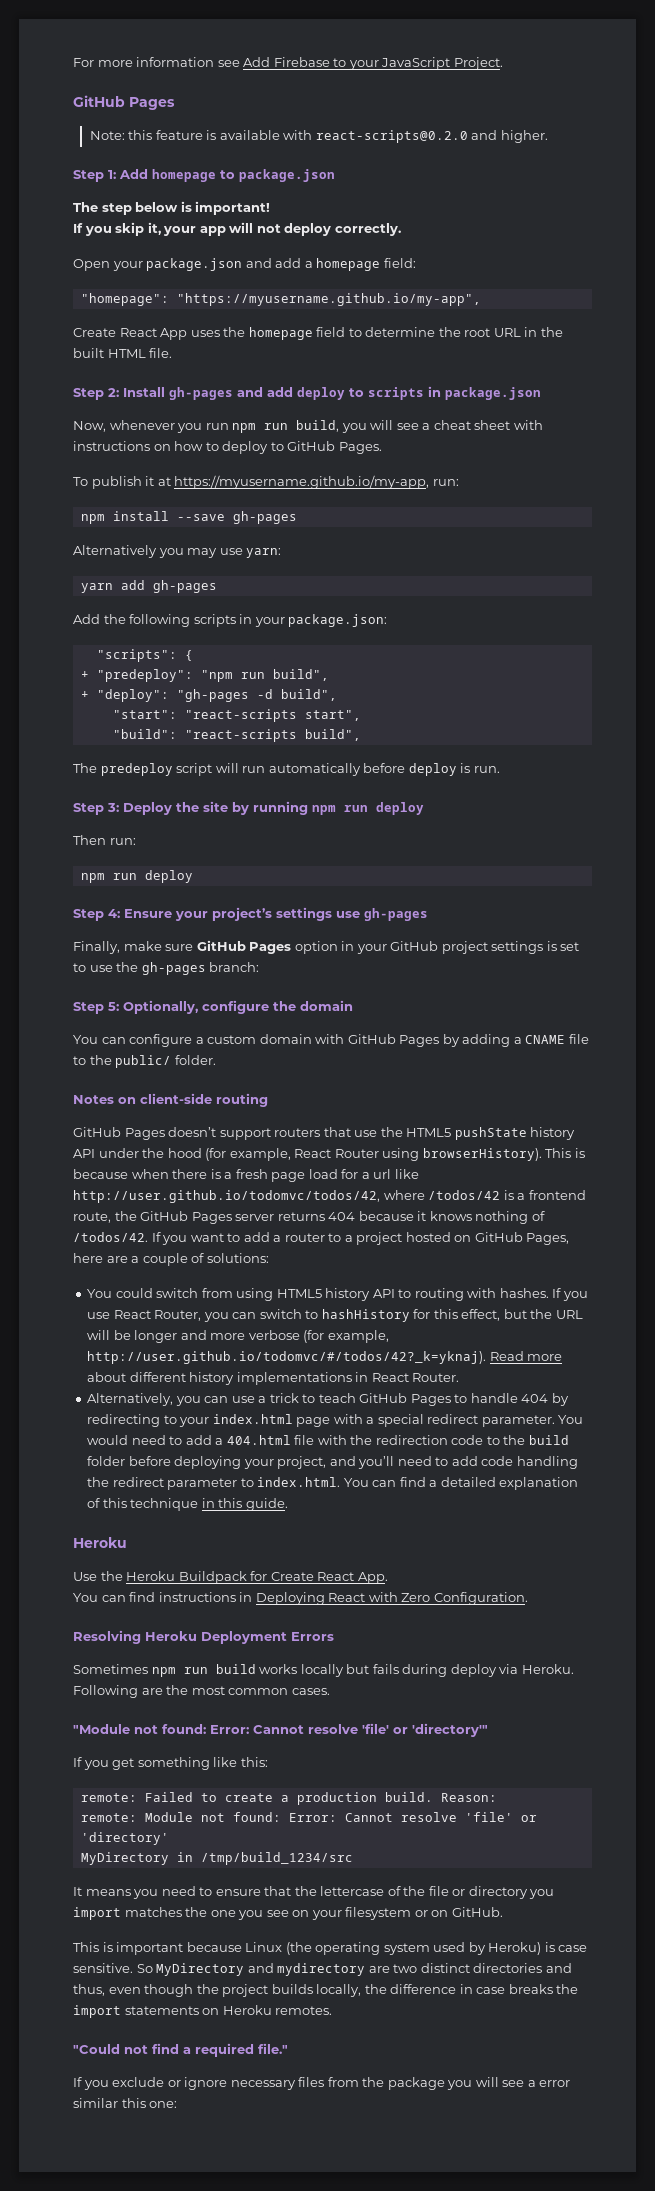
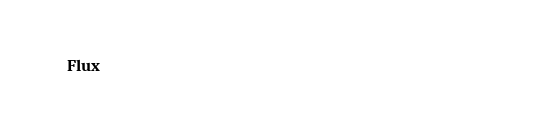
[73,57,503,70] [73,95,175,110] [89,130,548,143] [73,169,335,182] [73,201,271,215] [73,222,401,236] [73,258,416,271] [80,293,481,306] [73,327,563,340] [73,348,173,358] [73,386,541,400] [73,420,543,433] [73,441,382,454] [73,475,459,489] [80,511,297,524] [73,545,282,558] [80,580,217,593] [73,614,388,627] [96,649,193,662] [80,669,329,682] [80,689,337,702] [112,709,361,722] [112,729,361,742] [73,763,500,776] [73,801,424,815] [73,835,136,845] [80,870,193,883] [73,907,428,921] [73,940,580,954] [73,962,260,975] [73,1000,353,1014] [73,1034,589,1047] [73,1055,216,1068] [73,1093,268,1107] [73,1127,576,1140] [73,1148,585,1161] [73,1169,419,1182] [73,1190,586,1203] [73,1211,545,1224] [73,1232,570,1245] [73,1253,269,1266] [87,1288,588,1301] [87,1309,583,1322] [87,1330,389,1343] [87,1351,563,1364] [87,1372,460,1385] [87,1393,569,1406] [87,1414,584,1427] [87,1435,569,1445] [87,1456,578,1469] [87,1477,579,1490] [87,1498,288,1511] [73,1537,127,1548] [73,1571,388,1584] [73,1592,528,1605] [73,1630,334,1644] [73,1664,574,1677] [73,1685,330,1698] [73,1723,488,1737] [73,1757,268,1770] [80,1792,497,1805] [80,1812,537,1822] [80,1832,169,1845] [80,1852,353,1865] [73,1886,555,1899] [73,1907,503,1920] [73,1942,588,1955] [73,1963,572,1976] [73,1984,579,1997] [73,2005,333,2018] [73,2043,288,2057] [73,2077,571,2090] [73,2098,178,2108] For more information see Add Firebase to your JavaScript Project. // GitHub Pages // Note: this feature is available with react-scripts@0.2.0 and higher. // Step 1: Add homepage to package.json // The step below is important! // If you skip it, your app will not deploy correctly. // Open your package.json and add a homepage field: // "homepage": "https://myusername.github.io/my-app", // Create React App uses the homepage field to determine the root URL in the built HTML file. // Step 2: Install gh-pages and add deploy to scripts in package.json // Now, whenever you run npm run build, you will see a cheat sheet with instructions on how to deploy to GitHub Pages. // To publish it at https://myusername.github.io/my-app, run: // npm install --save gh-pages // Alternatively you may use yarn: // yarn add gh-pages // Add the following scripts in your package.json: // "scripts": { // + "predeploy": "npm run build", // + "deploy": "gh-pages -d build", // "start": "react-scripts start", // "build": "react-scripts build", // The predeploy script will run automatically before deploy is run. // Step 3: Deploy the site by running npm run deploy // Then run: // npm run deploy // Step 4: Ensure your project’s settings use gh-pages // Finally, make sure GitHub Pages option in your GitHub project settings is set to use the gh-pages branch: // Step 5: Optionally, configure the domain // You can configure a custom domain with GitHub Pages by adding a CNAME file to the public/ folder. // Notes on client-side routing // GitHub Pages doesn’t support routers that use the HTML5 pushState history API under the hood (for example, React Router using browserHistory). This is because when there is a fresh page load for a url like http://user.github.io/todomvc/todos/42, where /todos/42 is a frontend route, the GitHub Pages server returns 404 because it knows nothing of /todos/42. If you want to add a router to a project hosted on GitHub Pages, here are a couple of solutions: // You could switch from using HTML5 history API to routing with hashes. If you use React Router, you can switch to hashHistory for this effect, but the URL will be longer and more verbose (for example, http://user.github.io/todomvc/#/todos/42?_k=yknaj). Read more about different history implementations in React Router. // Alternatively, you can use a trick to teach GitHub Pages to handle 404 by redirecting to your index.html page with a special redirect parameter. You would need to add a 404.html file with the redirection code to the build folder before deploying your project, and you’ll need to add code handling the redirect parameter to index.html. You can find a detailed explanation of this technique in this guide. // Heroku // Use the Heroku Buildpack for Create React App. // You can find instructions in Deploying React with Zero Configuration. // Resolving Heroku Deployment Errors // Sometimes npm run build works locally but fails during deploy via Heroku. Following are the most common cases. // "Module not found: Error: Cannot resolve 'file' or 'directory'" // If you get something like this: // remote: Failed to create a production build. Reason: // remote: Module not found: Error: Cannot resolve 'file' or 'directory' // MyDirectory in /tmp/build_1234/src // It means you need to ensure that the lettercase of the file or directory you import matches the one you see on your filesystem or on GitHub. // This is important because Linux (the operating system used by Heroku) is case sensitive. So MyDirectory and mydirectory are two distinct directories and thus, even though the project builds locally, the difference in case breaks the import statements on Heroku remotes. // "Could not find a required file." // If you exclude or ignore necessary files from the package you will see a error similar this one: -> [67,59,100,71] Flux

